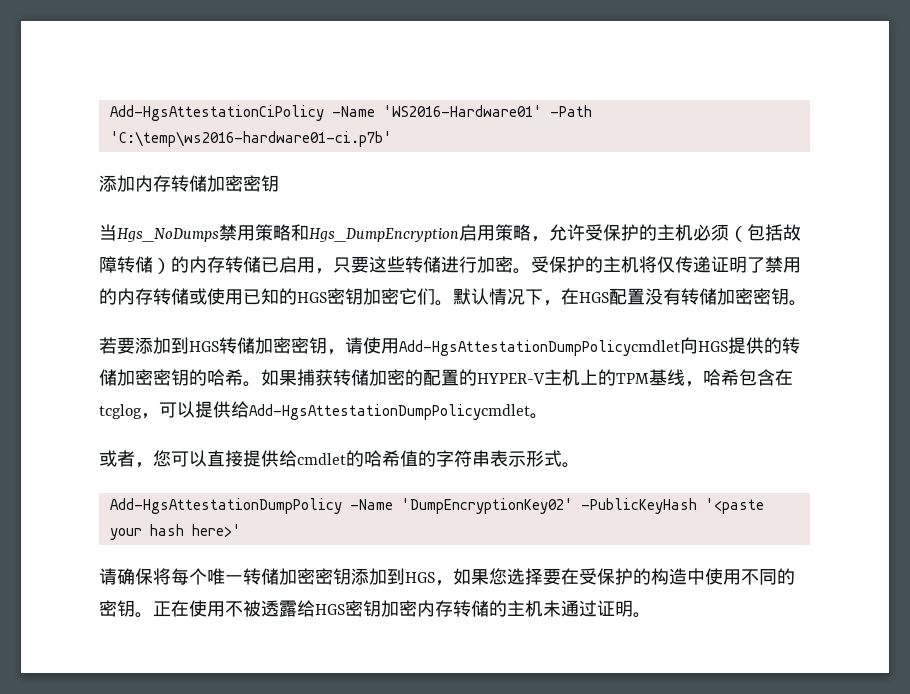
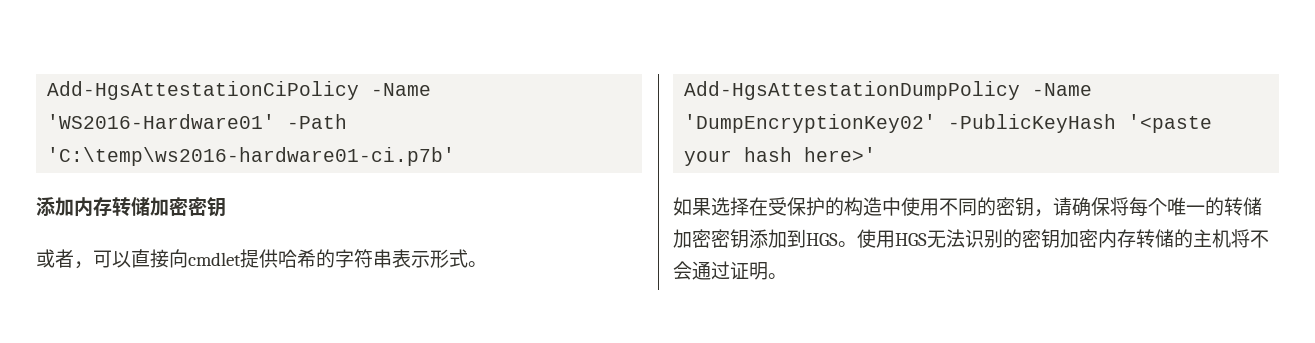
[99,224,801,242] [99,256,801,274] [99,288,807,306] [99,337,800,356] [99,369,793,387] [99,401,548,420] // 当Hgs_NoDumps禁用策略和Hgs_DumpEncryption启用策略，允许受保护的主机必须（包括故障转储）的内存转储已启用，只要这些转储进行加密。受保护的主机将仅传递证明了禁用的内存转储或使用已知的HGS密钥加密它们。默认情况下，在HGS配置没有转储加密密钥。 // 若要添加到HGS转储加密密钥，请使用Add-HgsAttestationDumpPolicycmdlet向HGS提供的转储加密密钥的哈希。如果捕获转储加密的配置的HYPER-V主机上的TPM基线，哈希包含在tcglog，可以提供给Add-HgsAttestationDumpPolicycmdlet。 -> (226, 207) none
[153,450,171,467] 您 -> (93, 265) none
[243,450,418,467] 提供给cmdlet的哈希值 -> [169,249,316,268] 向cmdlet提供哈希
[99,568,561,586] 请确保将每个唯一转储加密密钥添加到HGS，如果您选择要 -> [673,197,749,216] 如果选择
[135,600,345,618] 。正在使用不被透露给HGS -> [1034,197,1262,217] [673,229,1022,248] ，请确保将每个唯一的转储加密密钥添加到HGS。使用HGS无法识别的
[543,600,561,617] 未 -> [1231,229,1269,248] [673,261,692,280] 将不会

